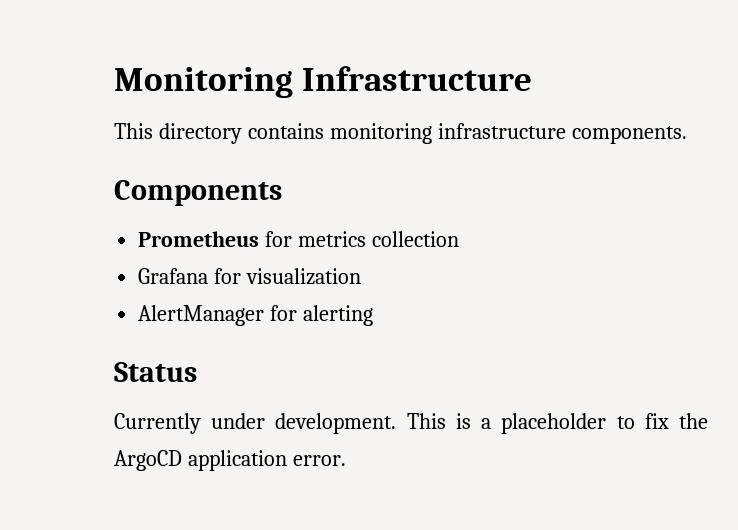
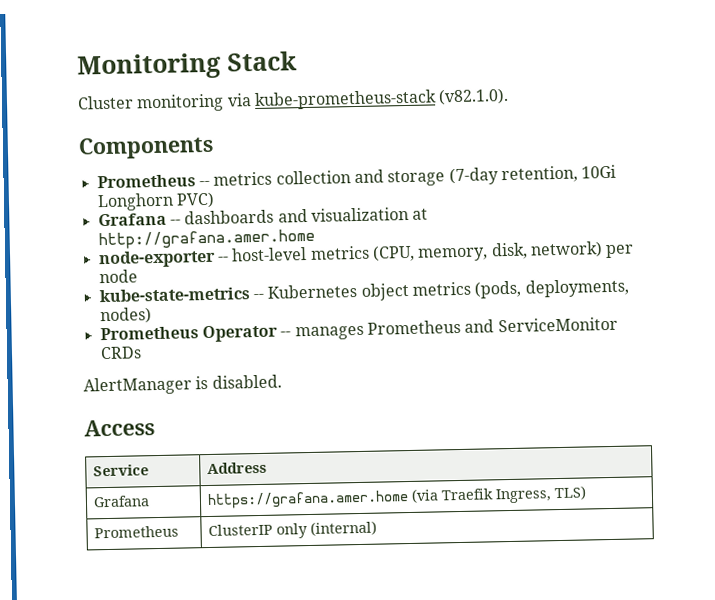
[302,66,533,91] [114,123,687,144] Infrastructure // This directory contains monitoring infrastructure components. -> [227,51,297,72] [77,87,510,113] Stack // Cluster monitoring via kube-prometheus-stack (v82.1.0).
[265,231,293,247] for -> [198,180,210,187] --
[138,268,362,285] [138,305,374,326] [114,362,197,382] [114,413,708,434] [114,450,346,471] // Grafana for visualization // AlertManager for alerting // Status // Currently under development. This is a placeholder to fix the ArgoCD application error. -> [353,164,617,187] [96,191,215,212] [97,206,429,227] [97,228,315,250] [97,241,635,269] [98,269,138,284] [98,278,629,303] [99,307,152,325] [99,316,618,343] [99,346,142,360] [83,374,282,396] [84,419,155,437] [92,464,149,477] [206,461,267,475] [92,495,150,508] [206,485,587,510] [93,525,179,539] [207,520,377,539] and storage (7-day retention, 10Gi Longhorn PVC) // Grafana -- dashboards and visualization at http://grafana.amer.home // node-exporter -- host-level metrics (CPU, memory, disk, network) per node // kube-state-metrics -- Kubernetes object metrics (pods, deployments, nodes) // Prometheus Operator -- manages Prometheus and ServiceMonitor CRDs // AlertManager is disabled. // Access // Service | Address // Grafana | https://grafana.amer.home (via Traefik Ingress, TLS) // Prometheus | ClusterIP only (internal)

